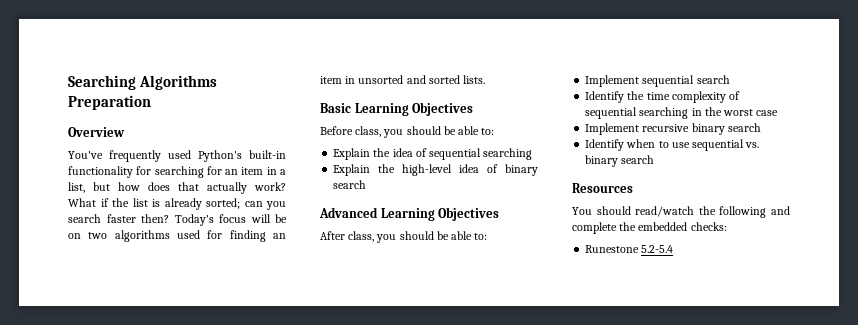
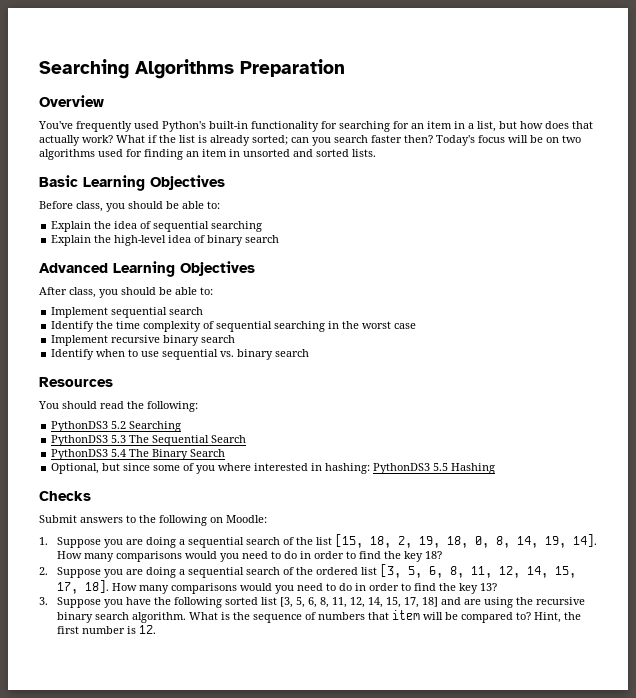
[635,206,790,218] [572,222,727,234] [585,245,674,253] read/watch the following and complete the embedded checks: // Runestone 5.2-5.4 -> [100,401,198,412] [51,421,182,432] [51,435,247,446] [51,449,226,460] [51,463,496,474] [39,491,91,501] [39,515,267,526] [39,534,598,548] [57,551,443,562] [39,564,577,578] [57,580,498,594] [39,597,586,608] [57,610,582,623] [57,625,157,634] read the following: // PythonDS3 5.2 Searching // PythonDS3 5.3 The Sequential Search // PythonDS3 5.4 The Binary Search // Optional, but since some of you where interested in hashing: PythonDS3 5.5 Hashing // Checks // Submit answers to the following on Moodle: // 1. Suppose you are doing a sequential search of the list [15, 18, 2, 19, 18, 0, 8, 14, 19, 14]. How many comparisons would you need to do in order to find the key 18? // 2. Suppose you are doing a sequential search of the ordered list [3, 5, 6, 8, 11, 12, 14, 15, 17, 18]. How many comparisons would you need to do in order to find the key 13? // 3. Suppose you have the following sorted list [3, 5, 6, 8, 11, 12, 14, 15, 17, 18] and are using the recursive binary search algorithm. What is the sequence of numbers that item will be compared to? Hint, the first number is 12.

